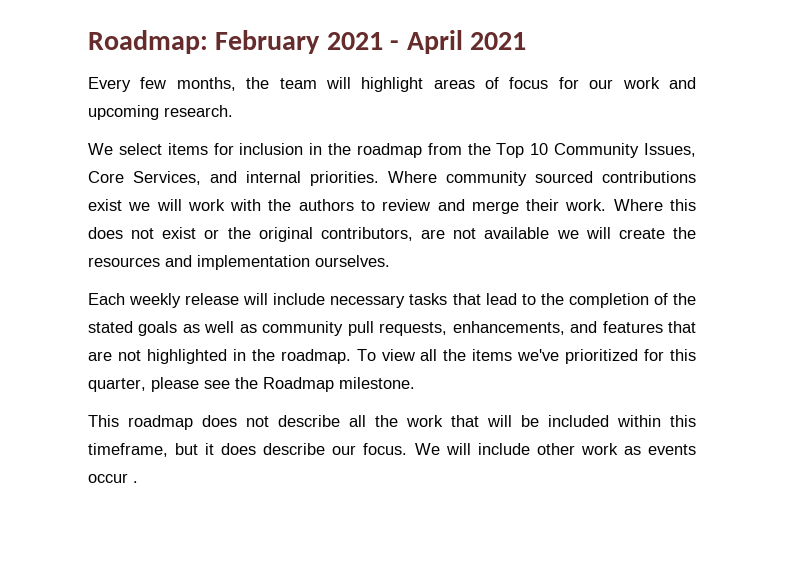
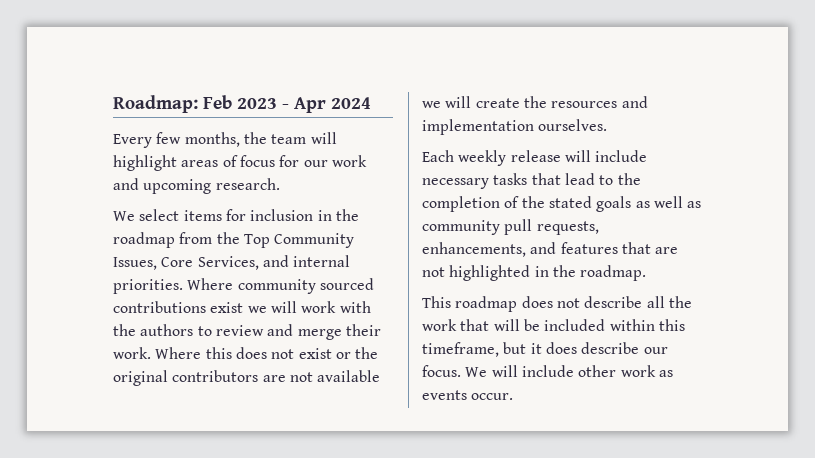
[215,30,527,54] February 2021 - April 2021 -> [203,95,371,113] Feb 2023 - Apr 2024
[530,143,549,155] 10 -> (270, 241) none
[320,227,413,241] contributors, -> [172,370,259,382] contributors
[356,349,697,364] [88,377,415,392] To view all the items we've prioritized for this quarter, please see the Roadmap milestone. -> (647, 273) none
[88,473,138,483] occur . -> [471,393,514,400] occur.

